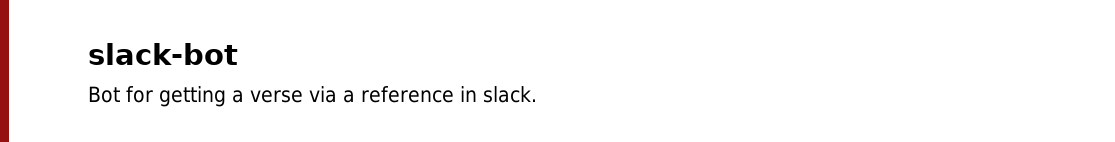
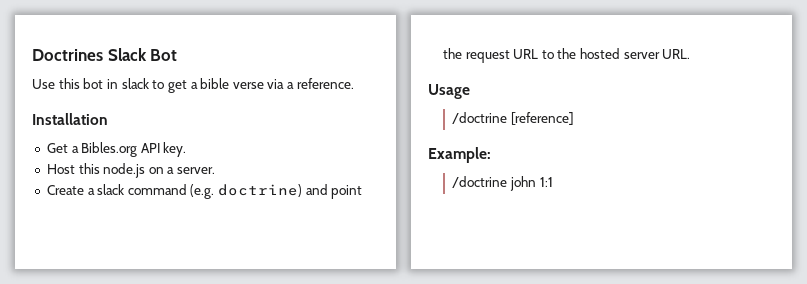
[88,43,238,65] [88,86,537,107] slack-bot // Bot for getting a verse via a reference in slack. -> [32,48,178,61] [32,78,354,93] [32,113,108,125] [46,142,187,157] [46,163,216,178] [46,184,363,199] [442,48,691,63] [428,84,470,99] [452,112,574,125] [428,147,491,163] [452,176,553,191] Doctrines Slack Bot // Use this bot in slack to get a bible verse via a reference. // Installation // Get a Bibles.org API key. // Host this node.js on a server. // Create a slack command (e.g. doctrine) and point the request URL to the hosted server URL. // Usage // /doctrine [reference] // Example: // /doctrine john 1:1

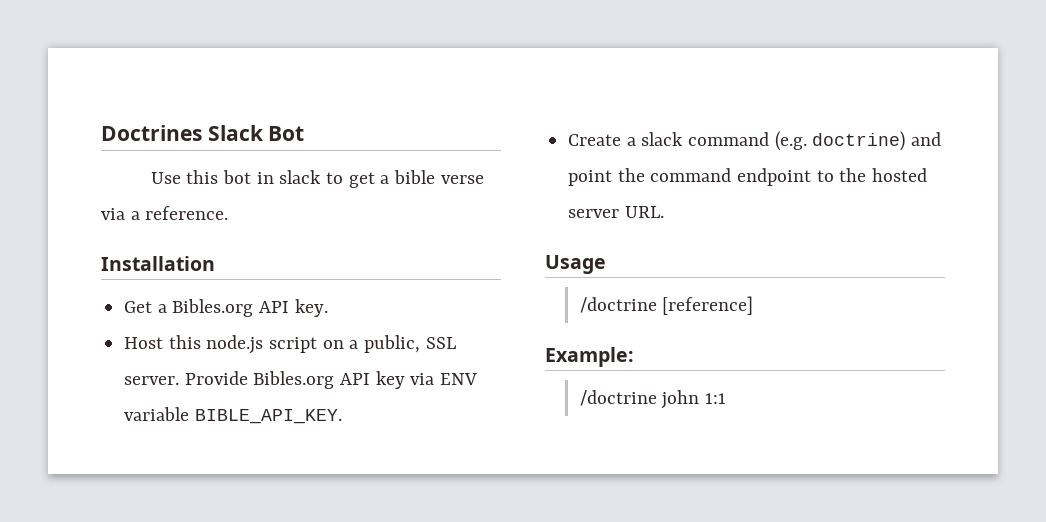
(146, 170) none -> [269,337,318,353] script
(175, 170) none -> [364,335,456,353] public, SSL
(216, 170) none -> [184,371,478,389] [124,407,342,424] Provide Bibles.org API key via ENV variable BIBLE_API_KEY.
[465,49,539,63] request URL -> [650,168,812,186] command endpoint

